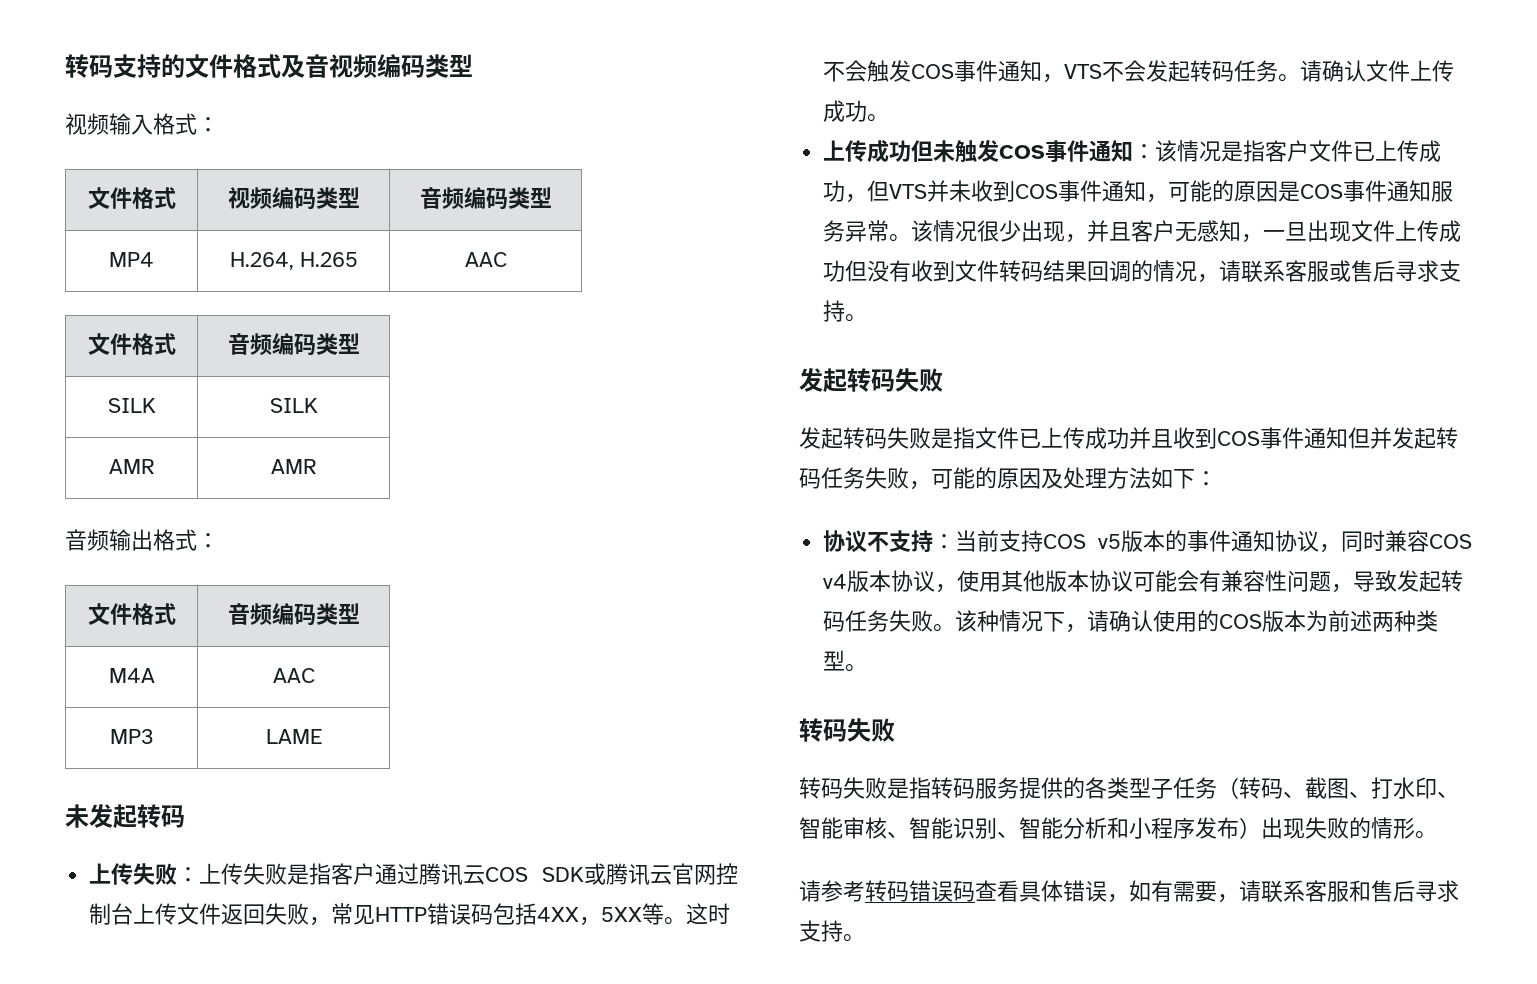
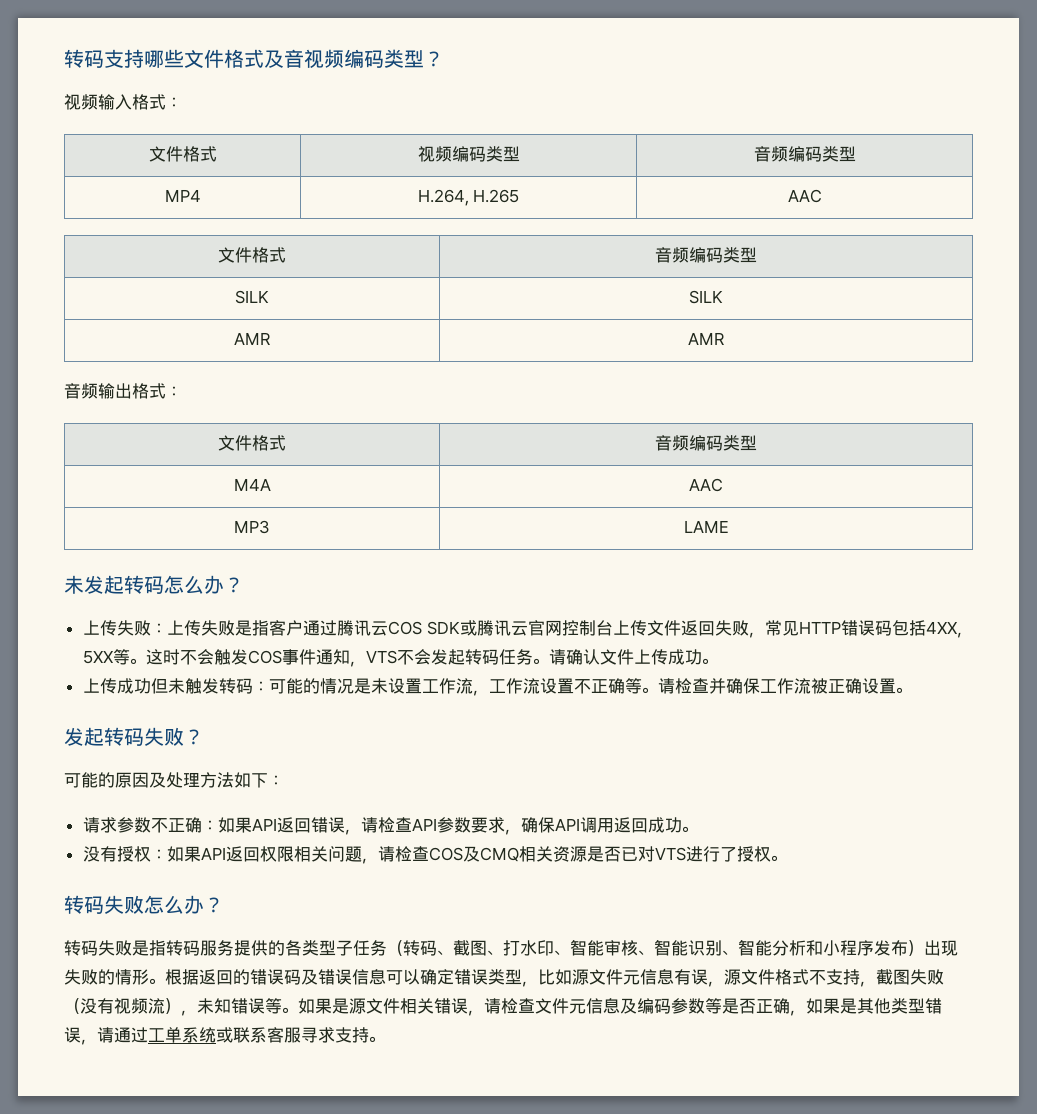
[161,54,185,78] 的 -> [144,49,184,68] 哪些
(473, 65) none -> [424,51,444,67] ？
(185, 816) none -> [164,575,244,594] 怎么办？
[999,140,1442,162] [823,180,1454,203] [823,220,1462,243] [823,260,1462,283] [823,300,868,322] [799,368,943,393] [799,427,1458,449] [799,467,931,490] COS事件通知：该情况是指客户文件已上传成功，但VTS并未收到COS事件通知，可能的原因是COS事件通知服务异常。该情况很少出现，并且客户无感知，一旦出现文件上传成功但没有收到文件转码结果回调的情况，请联系客服或售后寻求支持。 // 发起转码失败 // 发起转码失败是指文件已上传成功并且收到COS事件通知但并发起转码任务失败， -> [218,678,912,696] [64,727,204,746] 转码：可能的情况是未设置工作流，工作流设置不正确等。请检查并确保工作流被正确设置。 // 发起转码失败？ //
[823,530,1472,553] [823,570,1464,593] [823,610,1439,633] [823,650,846,671] 协议不支持：当前支持COS v5版本的事件通知协议，同时兼容COS v4版本协议，使用其他版本协议可能会有兼容性问题，导致发起转码任务失败。该种情况下，请确认使用的COS版本为前述两种类型 -> [82,817,698,835] [82,846,771,864] 请求参数不正确：如果API返回错误，请检查API参数要求，确保API调用返回成功。 // 没有授权：如果API返回权限相关问题，请检查COS及CMQ相关资源是否已对VTS进行了授权
(895, 730) none -> [144,895,224,914] 怎么办？
[799,880,1415,903] // 请参考转码错误码查看具体错误，如有需要，请联系客服和售后 -> [165,969,944,987] [64,998,942,1016] [64,1027,301,1045] 根据返回的错误码及错误信息可以确定错误类型，比如源文件元信息有误，源文件格式不支持，截图失败（没有视频流），未知错误等。如果是源文件相关错误，请检查文件元信息及编码参数等是否正确，如果是其他类型错误，请通过工单系统或联系客服

